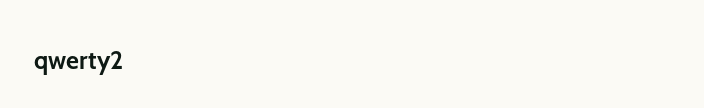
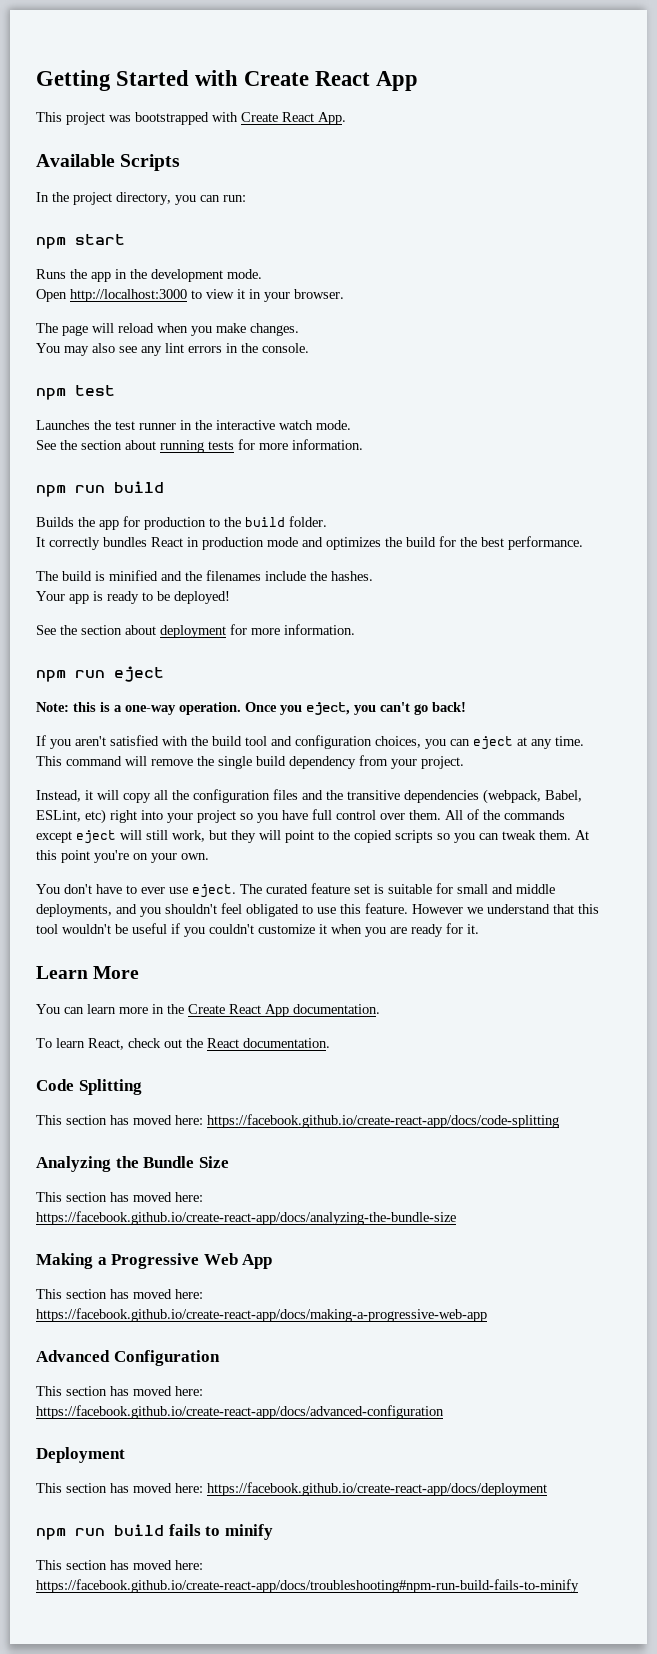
[34,51,123,75] qwerty2 -> [36,70,419,91] [36,112,346,125] [36,154,181,171] [36,192,246,205] [36,234,125,249] [36,269,262,282] [36,289,344,302] [36,323,299,336] [36,343,309,356] [36,385,115,400] [36,420,351,430] [36,439,363,453] [36,481,164,497] [36,516,327,530] [36,536,583,550] [36,570,373,581] [36,591,230,604] [36,624,355,638] [36,666,164,682] [36,702,466,715] [36,735,584,750] [36,755,464,769] [36,789,582,804] [36,809,565,824] [36,830,589,844] [36,850,209,863] [36,883,555,898] [36,903,599,917] [36,923,479,937] [36,966,140,979] [36,1004,380,1017] [36,1038,330,1050] [36,1079,142,1095] [36,1114,559,1128] [36,1156,229,1172] [36,1192,203,1202] [36,1211,456,1225] [36,1253,273,1269] [36,1289,203,1299] [36,1308,487,1322] [36,1350,220,1366] [36,1386,203,1396] [36,1405,444,1419] [36,1447,125,1463] [36,1482,547,1496] [36,1524,273,1540] [36,1560,203,1570] [36,1579,579,1593] Getting Started with Create React App // This project was bootstrapped with Create React App. // Available Scripts // In the project directory, you can run: // npm start // Runs the app in the development mode. // Open http://localhost:3000 to view it in your browser. // The page will reload when you make changes. // You may also see any lint errors in the console. // npm test // Launches the test runner in the interactive watch mode. // See the section about running tests for more information. // npm run build // Builds the app for production to the build folder. // It correctly bundles React in production mode and optimizes the build for the best performance. // The build is minified and the filenames include the hashes. // Your app is ready to be deployed! // See the section about deployment for more information. // npm run eject // Note: this is a one-way operation. Once you eject, you can't go back! // If you aren't satisfied with the build tool and configuration choices, you can eject at any time. This command will remove the single build dependency from your project. // Instead, it will copy all the configuration files and the transitive dependencies (webpack, Babel, ESLint, etc) right into your project so you have full control over them. All of the commands except eject will still work, but they will point to the copied scripts so you can tweak them. At this point you're on your own. // You don't have to ever use eject. The curated feature set is suitable for small and middle deployments, and you shouldn't feel obligated to use this feature. However we understand that this tool wouldn't be useful if you couldn't customize it when you are ready for it. // Learn More // You can learn more in the Create React App documentation. // To learn React, check out the React documentation. // Code Splitting // This section has moved here: https://facebook.github.io/create-react-app/docs/code-splitting // Analyzing the Bundle Size // This section has moved here: https://facebook.github.io/create-react-app/docs/analyzing-the-bundle-size // Making a Progressive Web App // This section has moved here: https://facebook.github.io/create-react-app/docs/making-a-progressive-web-app // Advanced Configuration // This section has moved here: https://facebook.github.io/create-react-app/docs/advanced-configuration // Deployment // This section has moved here: https://facebook.github.io/create-react-app/docs/deployment // npm run build fails to minify // This section has moved here: https://facebook.github.io/create-react-app/docs/troubleshooting#npm-run-build-fails-to-minify

